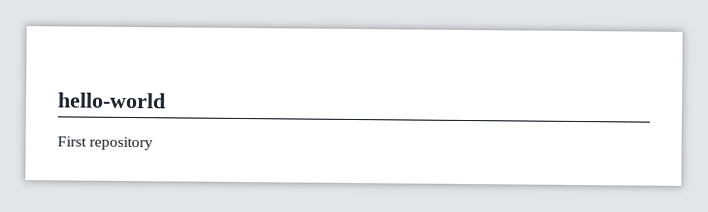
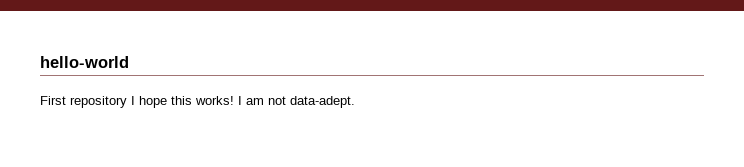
(154, 143) none -> [131,96,355,108] I hope this works! I am not data-adept.

